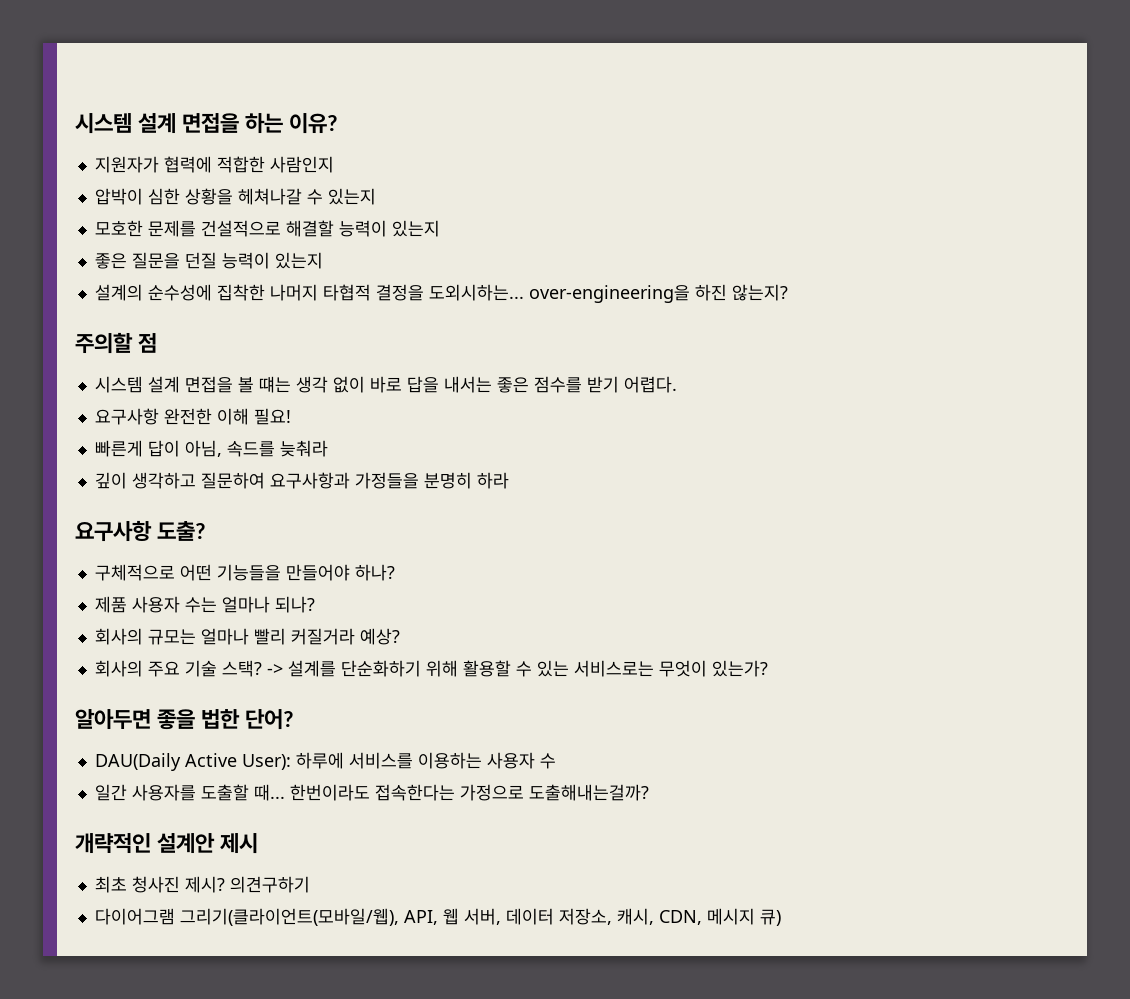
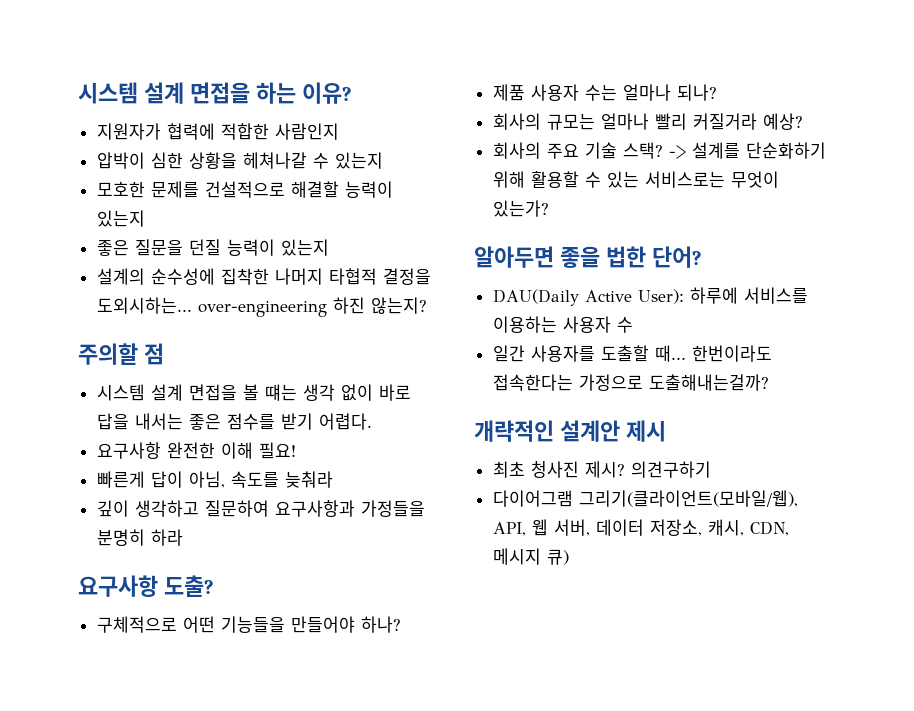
[528,285,690,303] over-engineering을 -> [197,301,327,317] over-engineering
[226,441,275,457] 속드를 -> [230,471,279,488] 속도를

